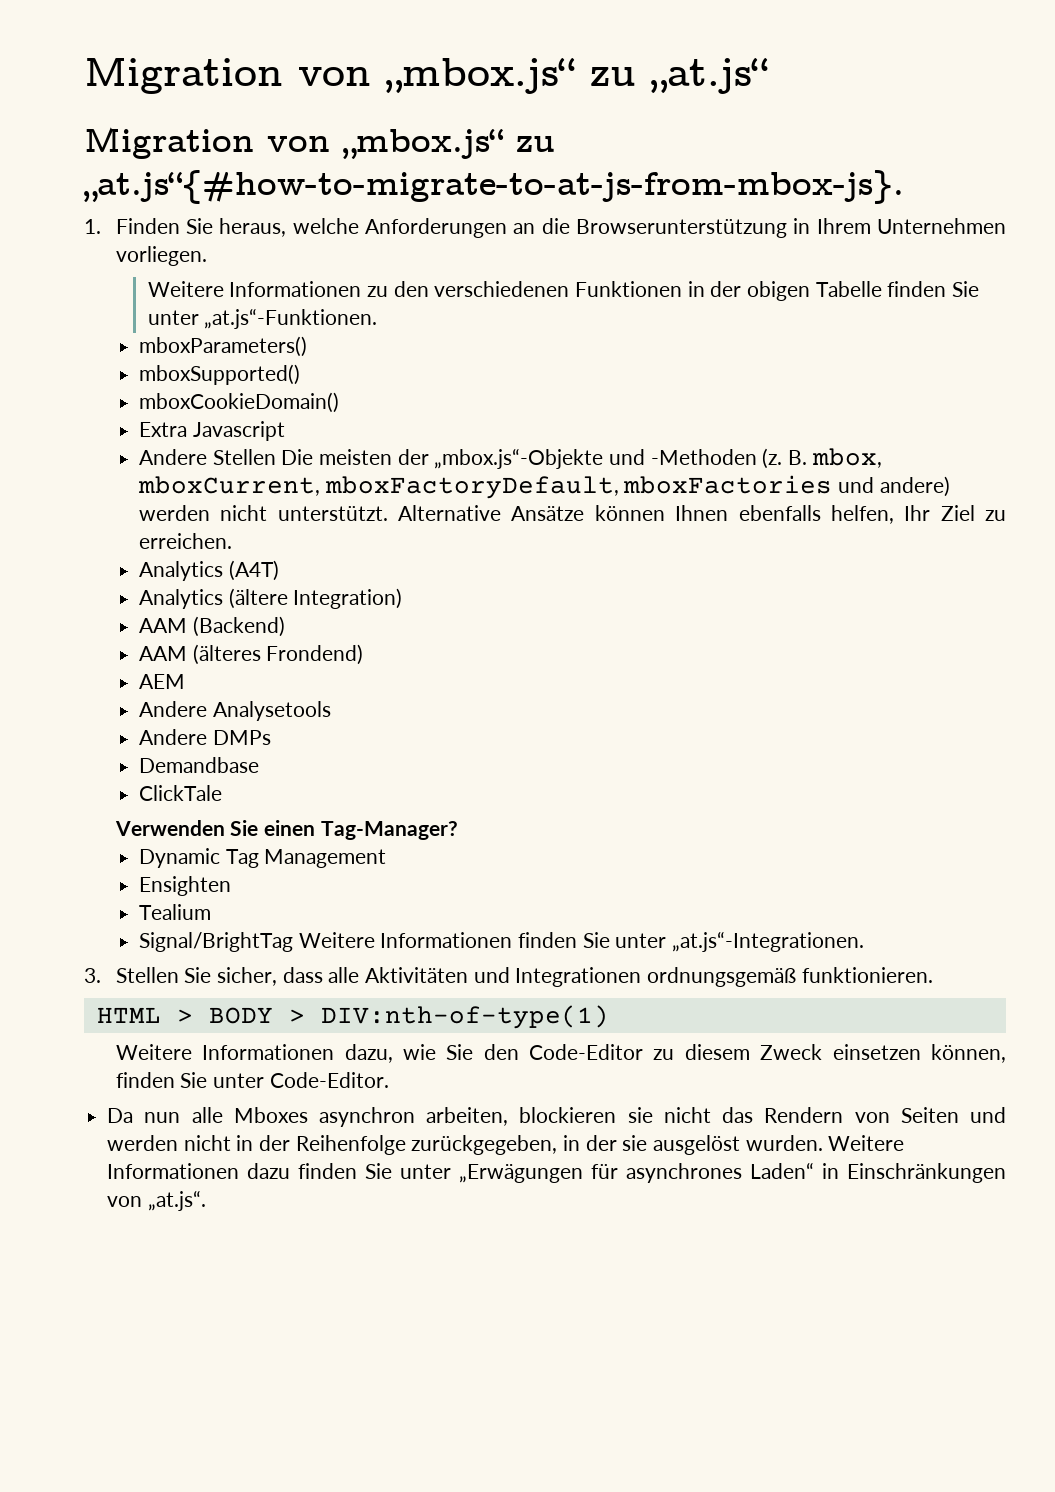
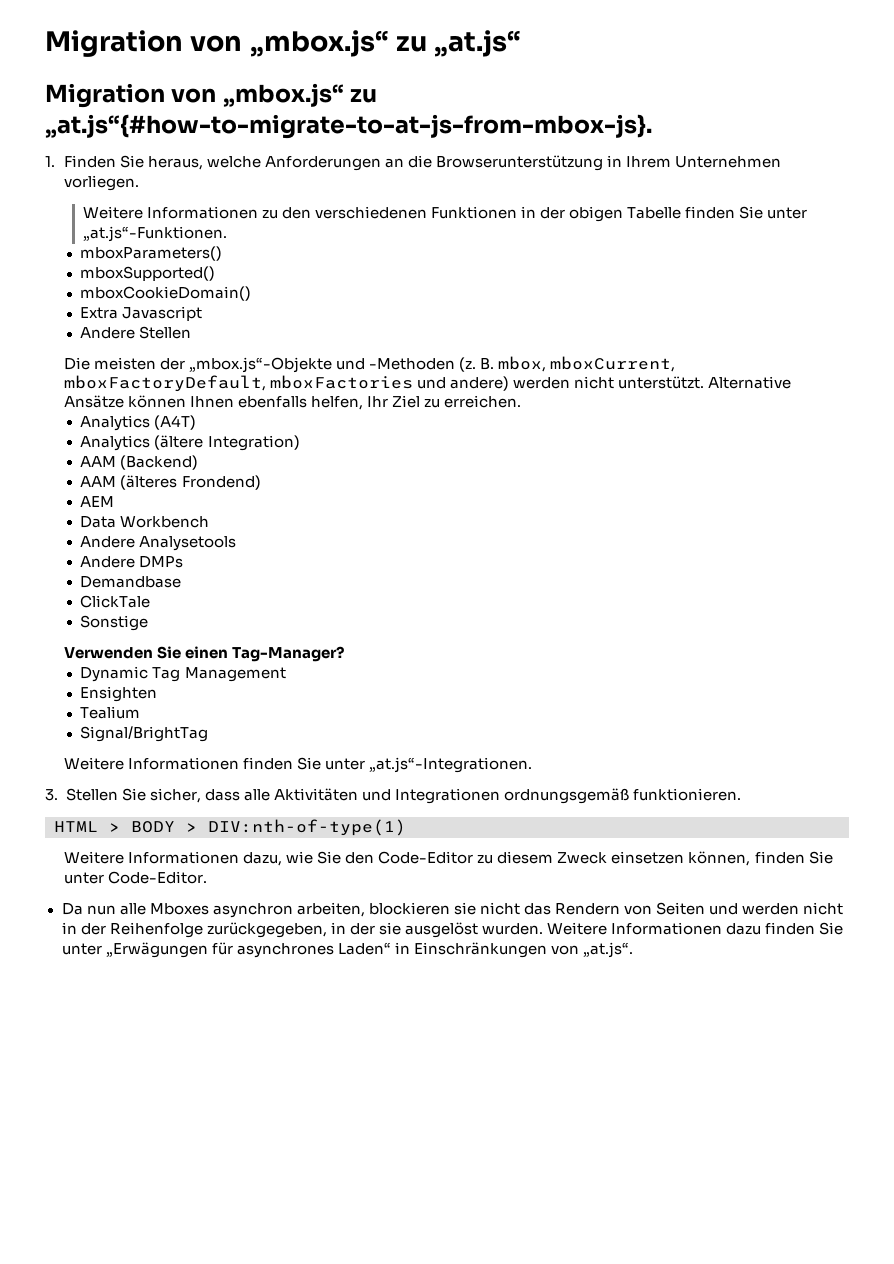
(276, 457) none -> (192, 332) //
(185, 681) none -> [80,516,210,528] // Data Workbench
(222, 793) none -> [80,615,149,631] // Sonstige
(293, 942) none -> (209, 734) //

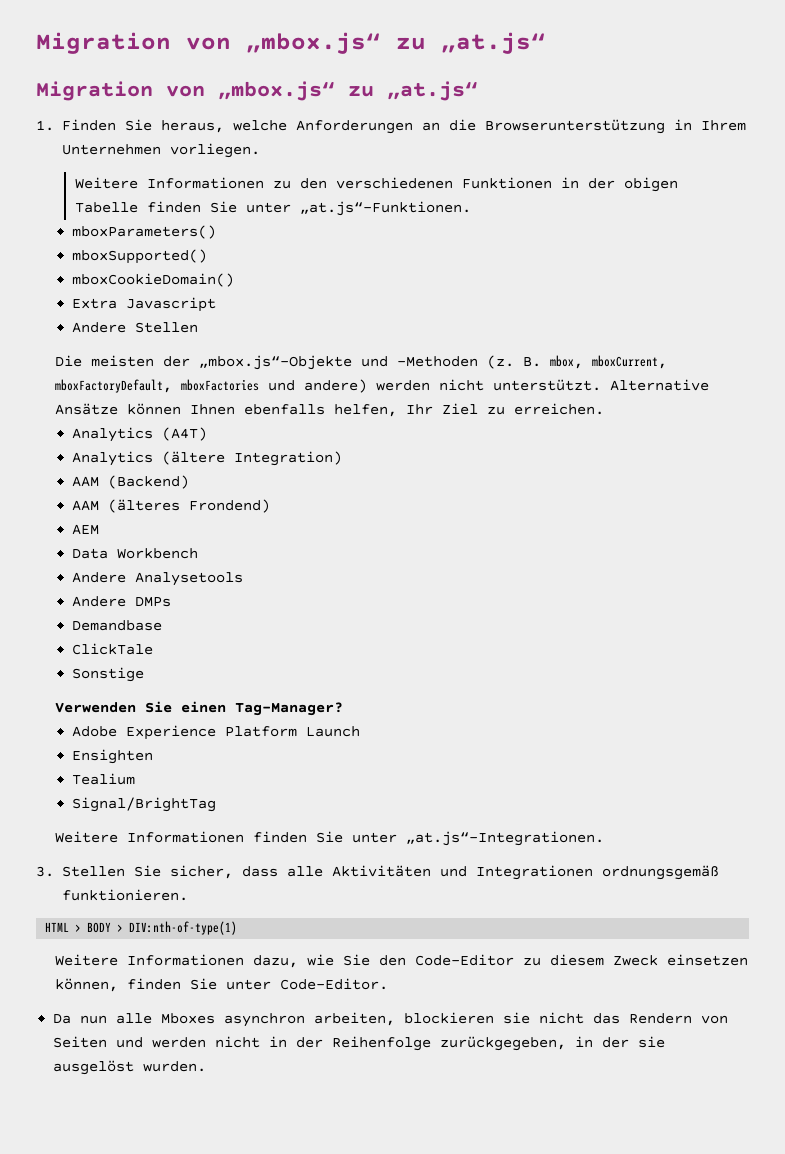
[45,114,652,139] „at.js“{#how-to-migrate-to-at-js-from-mbox-js}. -> [387,81,478,101] „at.js“
[80,666,286,682] Dynamic Tag Management -> [72,725,361,740] Adobe Experience Platform Launch
[546,922,844,935] [61,942,633,958] Weitere Informationen dazu finden Sie unter „Erwägungen für asynchrones Laden“ in Einschränkungen von „at.js“. -> (207, 1066) none

